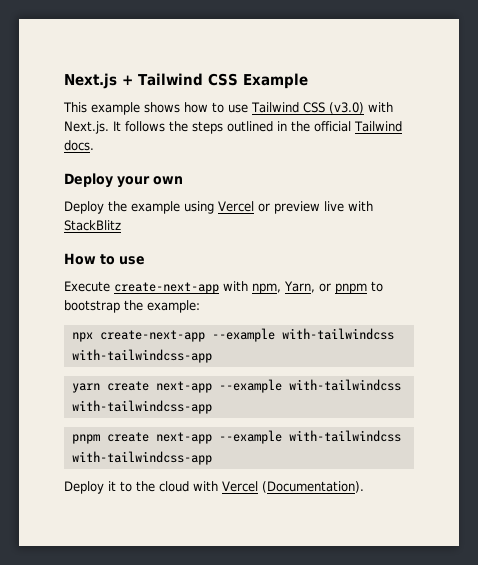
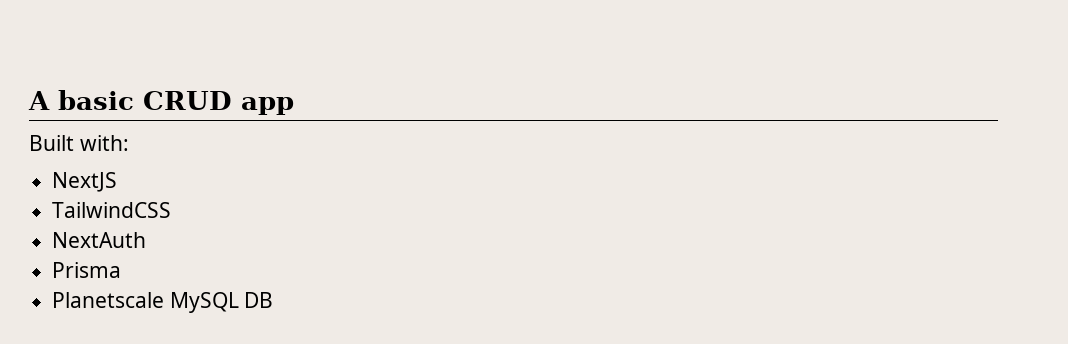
[64,73,308,89] [63,102,393,115] [64,121,402,134] [64,140,94,151] [64,173,183,188] [64,201,373,214] [64,220,121,231] [64,253,145,265] [64,281,383,294] [64,300,200,313] [71,328,394,342] [71,349,212,363] [71,379,401,393] [71,400,212,414] [71,430,401,444] [71,451,212,465] [64,481,364,494] Next.js + Tailwind CSS Example // This example shows how to use Tailwind CSS (v3.0) with Next.js. It follows the steps outlined in the official Tailwind docs. // Deploy your own // Deploy the example using Vercel or preview live with StackBlitz // How to use // Execute create-next-app with npm, Yarn, or pnpm to bootstrap the example: // npx create-next-app --example with-tailwindcss with-tailwindcss-app // yarn create next-app --example with-tailwindcss with-tailwindcss-app // pnpm create next-app --example with-tailwindcss with-tailwindcss-app // Deploy it to the cloud with Vercel (Documentation). -> [28,90,294,115] [29,135,129,151] [52,172,118,192] [52,202,172,218] [52,232,147,248] [52,262,122,278] [52,292,274,313] A basic CRUD app // Built with: // NextJS // TailwindCSS // NextAuth // Prisma // Planetscale MySQL DB

